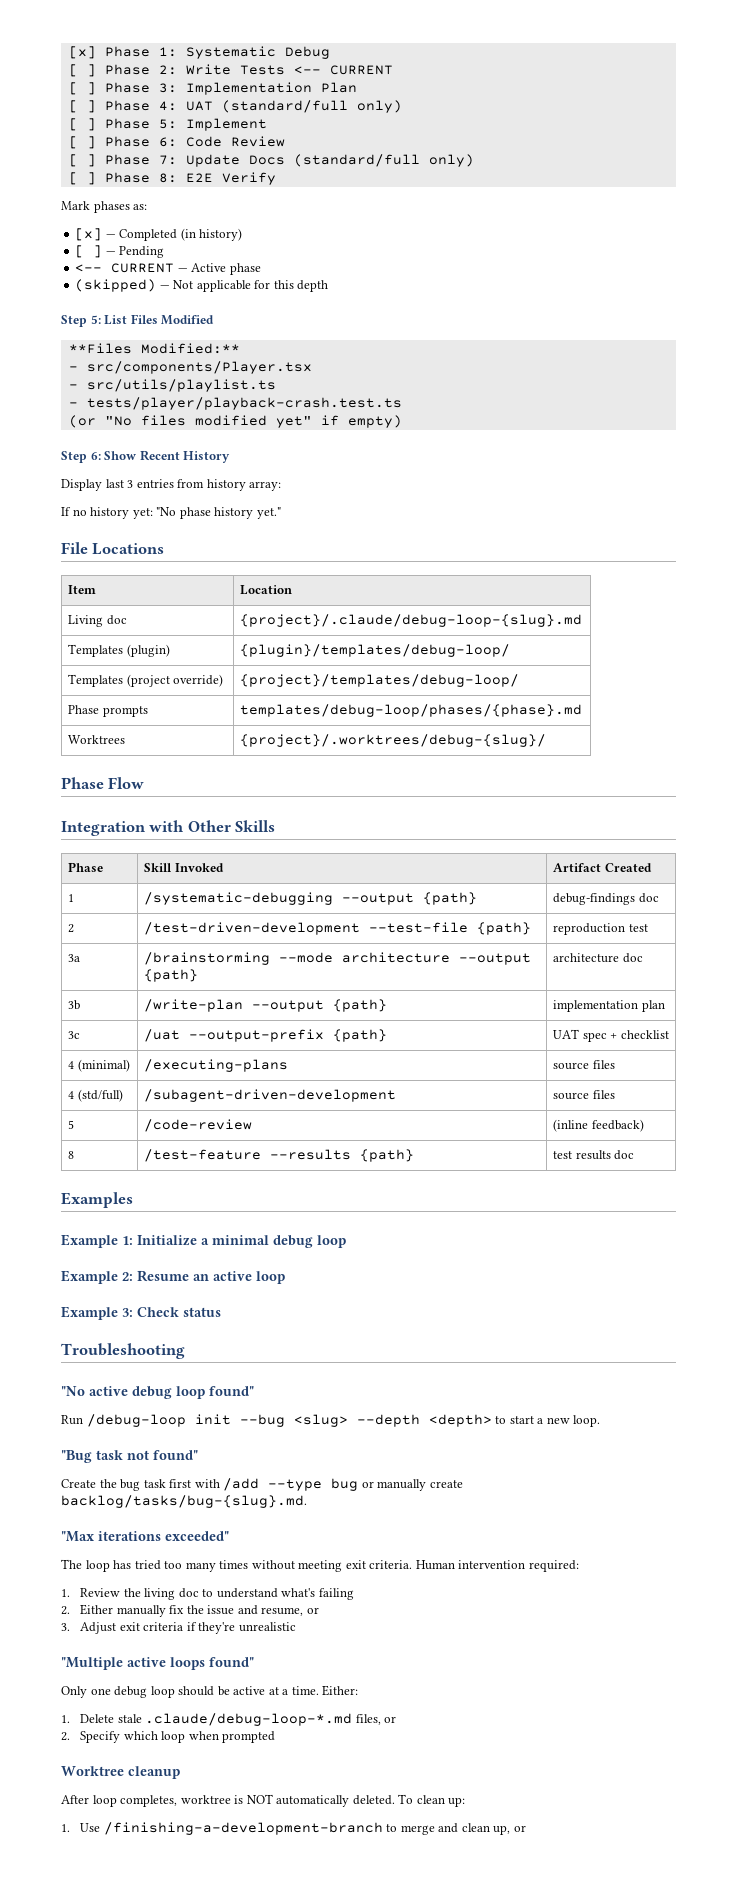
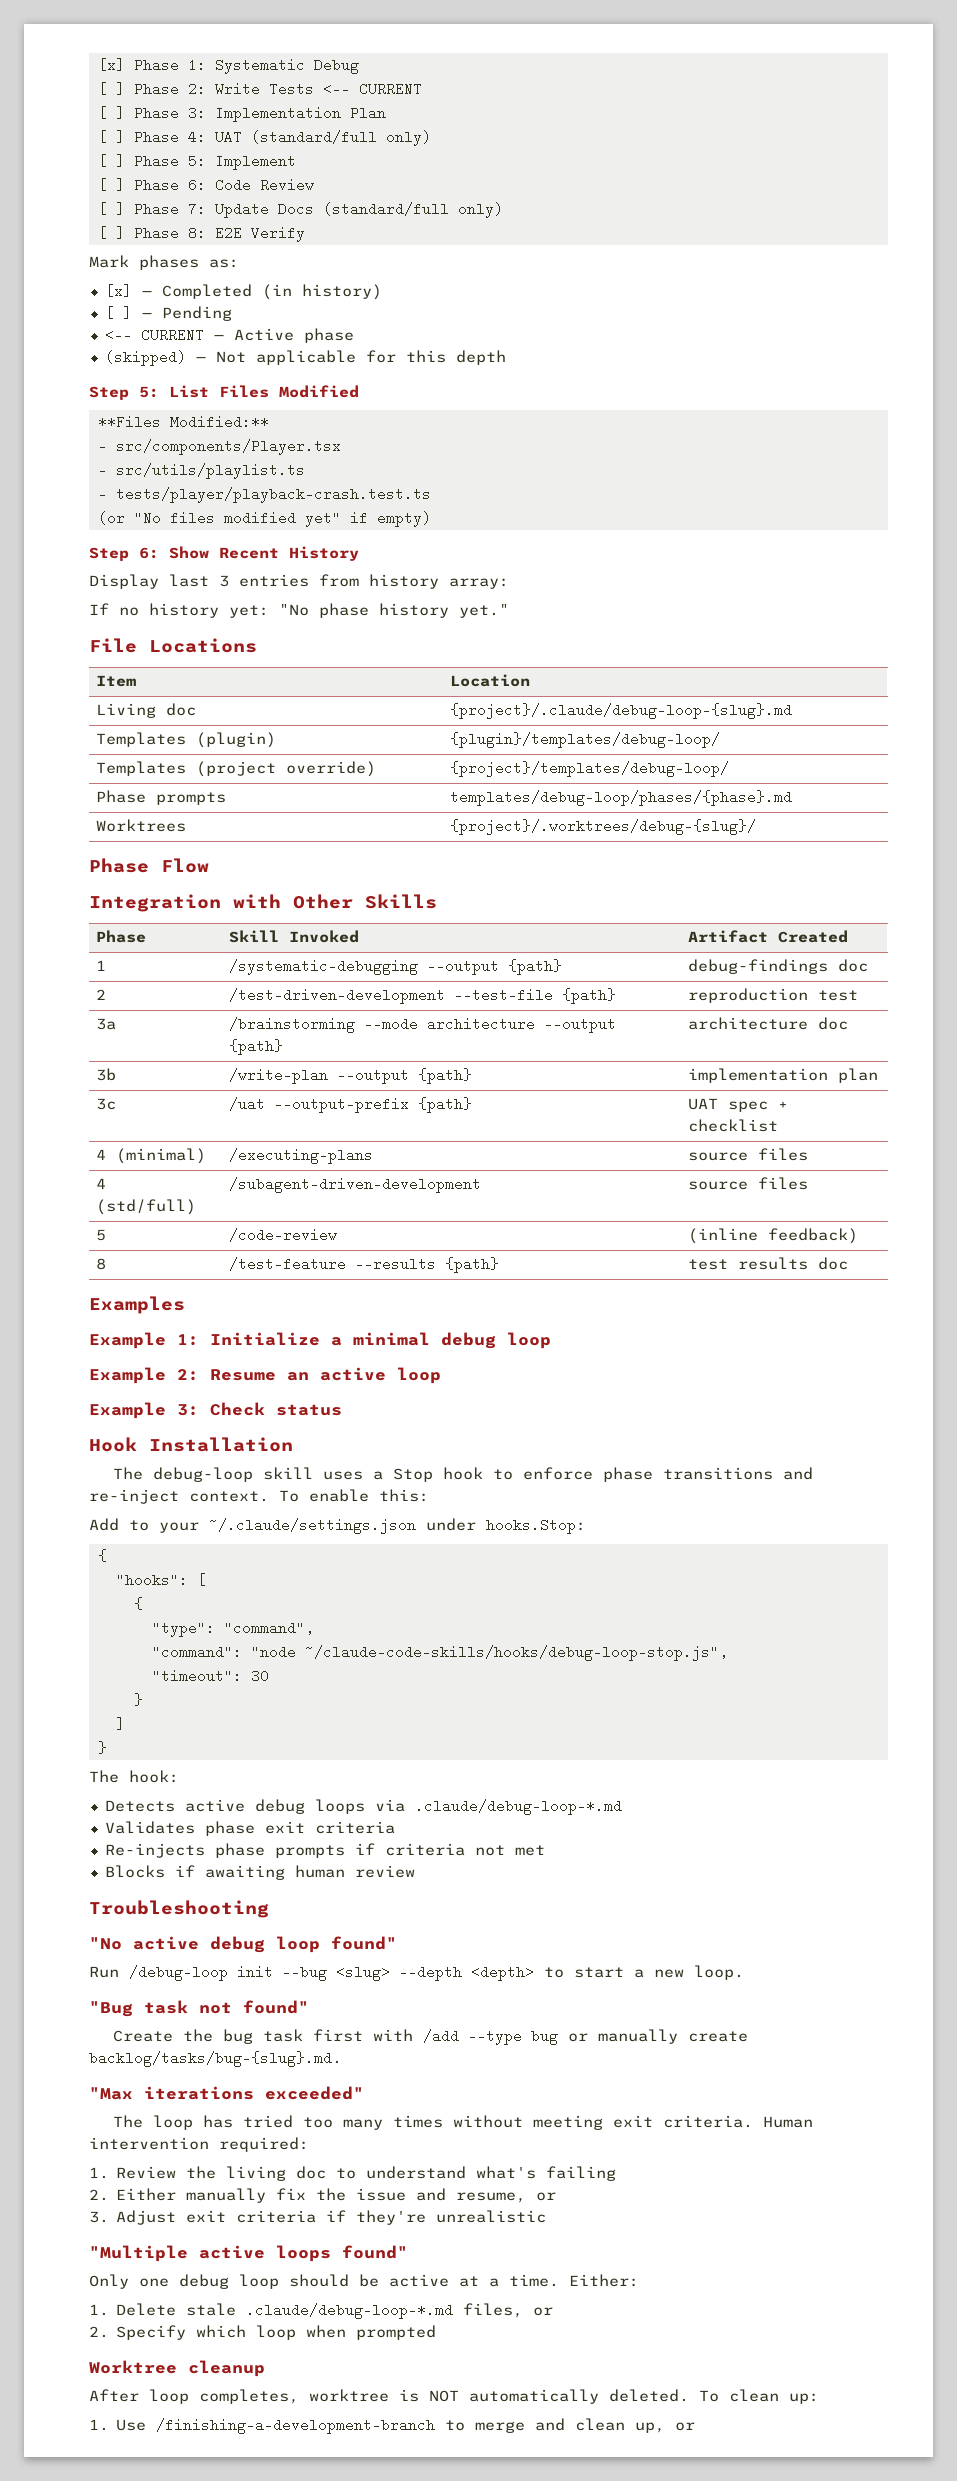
(221, 1312) none -> [89,1437,293,1452] [112,1467,813,1482] [89,1489,429,1504] [89,1518,586,1534] [97,1549,107,1562] [115,1573,206,1587] [133,1597,143,1610] [151,1621,314,1637] [151,1645,728,1661] [151,1669,269,1683] [133,1693,143,1706] [115,1717,125,1731] [97,1741,107,1754] [89,1770,179,1783] [104,1799,622,1815] [104,1821,395,1836] [104,1843,545,1858] [104,1865,415,1880] // Hook Installation // The debug-loop skill uses a Stop hook to enforce phase transitions and re-inject context. To enable this: // Add to your ~/.claude/settings.json under hooks.Stop: // { // "hooks": [ // { // "type": "command", // "command": "node ~/claude-code-skills/hooks/debug-loop-stop.js", // "timeout": 30 // } // ] // } // The hook: // Detects active debug loops via .claude/debug-loop-*.md // Validates phase exit criteria // Re-injects phase prompts if criteria not met // Blocks if awaiting human review

